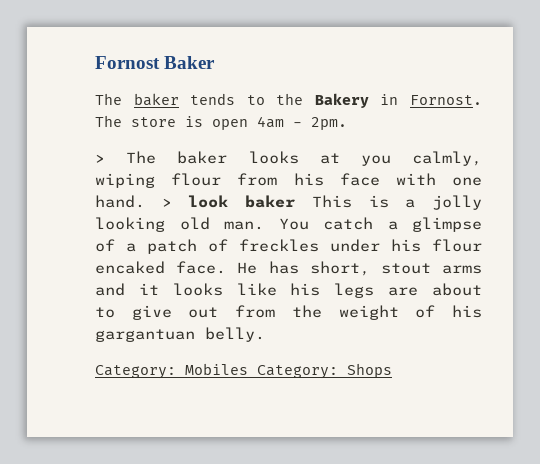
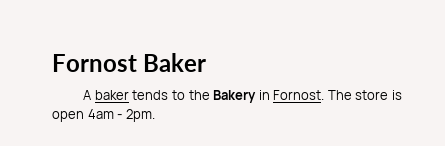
[95,93,122,105] The -> [83,90,92,100] A
[95,151,482,166] [95,173,482,188] [95,195,483,210] [95,217,482,232] [95,239,482,254] [95,261,482,276] [95,283,482,298] [95,305,482,320] [95,327,265,342] [95,363,392,379] // > The baker looks at you calmly, wiping flour from his face with one hand. > look baker This is a jolly looking old man. You catch a glimpse of a patch of freckles under his flour encaked face. He has short, stout arms and it looks like his legs are about to give out from the weight of his gargantuan belly. // Category: Mobiles Category: Shops -> (155, 115) none

